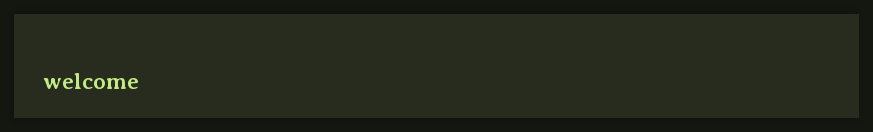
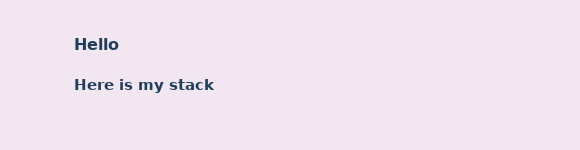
[43,73,139,89] welcome -> [74,38,119,50] [74,79,215,93] Hello // Here is my stack

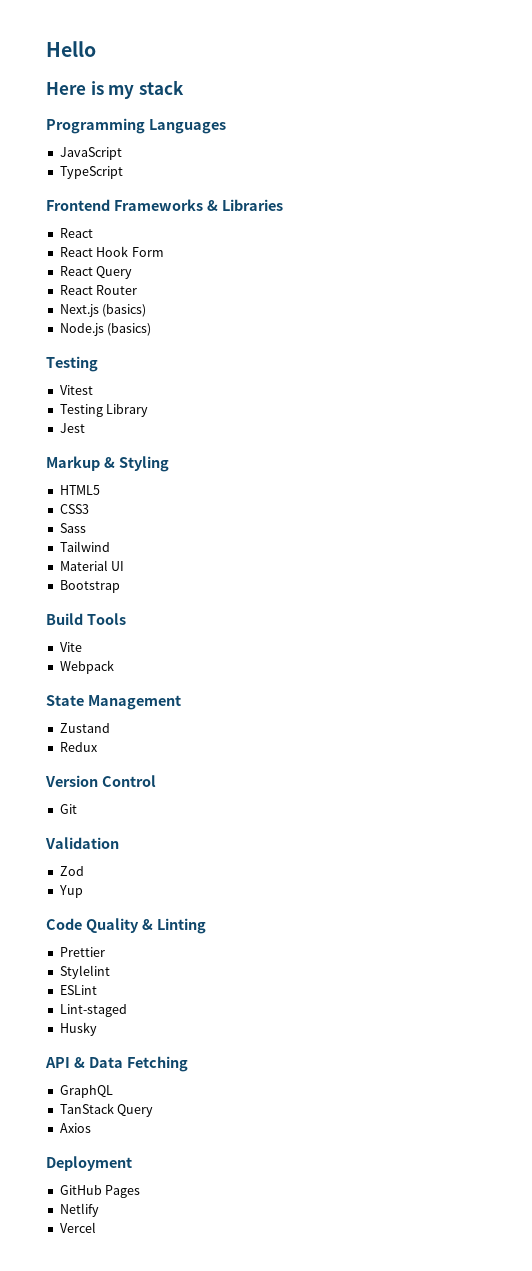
(215, 84) none -> [46,118,226,134] [59,147,122,160] [59,166,123,179] [46,199,283,211] [59,228,93,238] [59,246,164,257] [59,266,133,279] [59,285,138,295] [59,304,147,317] [59,323,152,336] [46,356,98,372] [59,385,93,395] [59,404,149,417] [59,423,85,433] [46,456,169,472] [59,485,100,495] [59,504,89,514] [59,523,86,533] [59,541,110,552] [59,560,125,571] [59,580,120,593] [46,613,126,625] [59,642,82,652] [59,660,114,674] [46,695,181,710] [59,723,110,733] [59,742,98,752] [45,775,156,787] [59,804,77,814] [45,837,119,849] [59,866,84,876] [58,885,83,898] [46,918,206,934] [59,947,105,957] [59,965,110,979] [59,985,97,995] [59,1004,127,1017] [59,1022,97,1036] [45,1056,188,1072] [59,1085,113,1098] [59,1103,154,1117] [59,1123,91,1133] [46,1156,132,1171] [59,1185,141,1198] [59,1203,99,1217] [59,1222,96,1233] // Programming Languages // JavaScript // TypeScript // Frontend Frameworks & Libraries // React // React Hook Form // React Query // React Router // Next.js (basics) // Node.js (basics) // Testing // Vitest // Testing Library // Jest // Markup & Styling // HTML5 // CSS3 // Sass // Tailwind // Material UI // Bootstrap // Build Tools // Vite // Webpack // State Management // Zustand // Redux // Version Control // Git // Validation // Zod // Yup // Code Quality & Linting // Prettier // Stylelint // ESLint // Lint-staged // Husky // API & Data Fetching // GraphQL // TanStack Query // Axios // Deployment // GitHub Pages // Netlify // Vercel

